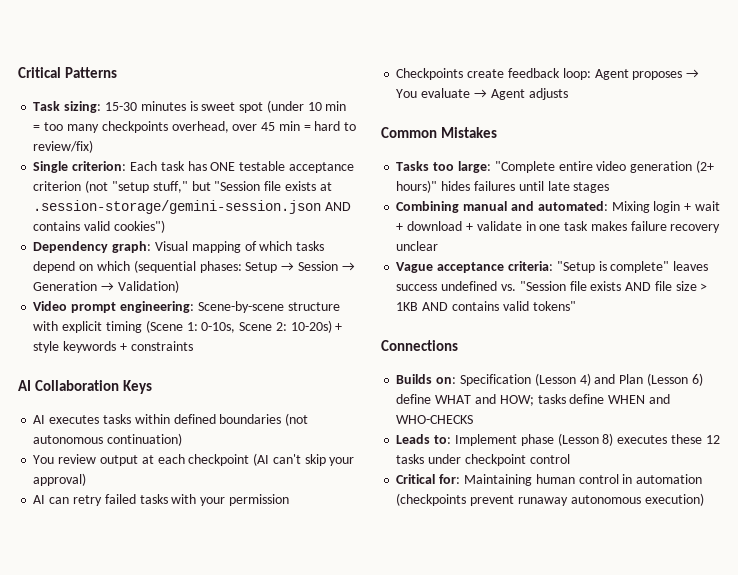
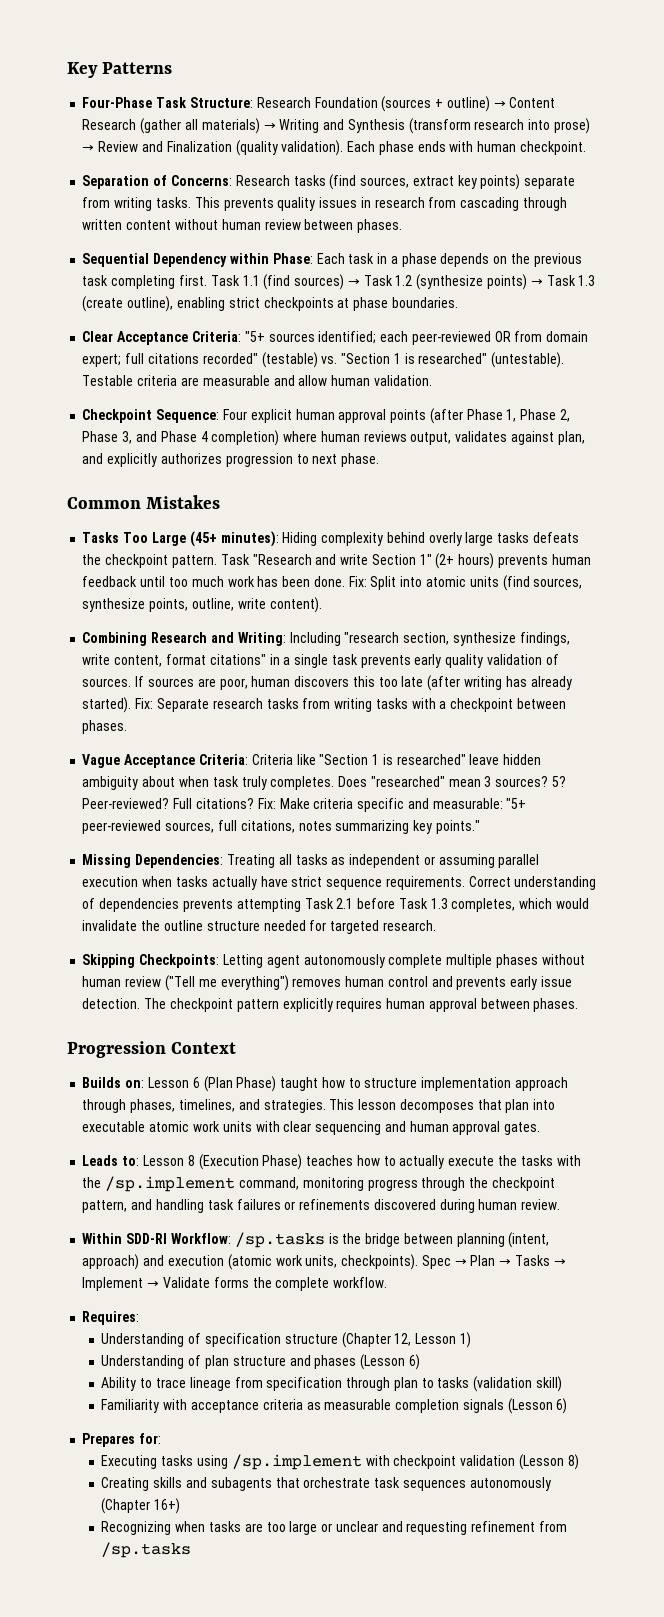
[18,67,61,78] Critical -> [67,62,98,78] Key
[33,100,347,113] [33,121,357,133] [33,140,94,153] [33,161,354,173] [33,180,332,193] [33,200,352,214] [33,220,165,233] [33,241,325,253] [33,260,355,273] [33,280,179,293] [33,301,340,313] [33,320,343,333] [33,341,193,353] [18,380,153,394] [33,413,309,426] [33,433,183,446] [33,453,355,466] [33,473,87,486] [33,494,289,506] [396,68,700,80] [396,88,568,100] [381,127,498,138] [396,160,714,173] [396,180,610,193] [396,201,720,213] [396,221,721,233] [396,241,439,251] [396,261,709,273] [396,281,708,291] [396,301,576,311] [381,340,458,351] [396,373,703,386] [396,394,670,406] [396,415,474,424] [396,433,720,446] [396,454,570,466] [396,474,703,486] [396,493,704,506] Task sizing: 15-30 minutes is sweet spot (under 10 min = too many checkpoints overhead, over 45 min = hard to review/fix) // Single criterion: Each task has ONE testable acceptance criterion (not "setup stuff," but "Session file exists at .session-storage/gemini-session.json AND contains valid cookies") // Dependency graph: Visual mapping of which tasks depend on which (sequential phases: Setup → Session → Generation → Validation) // Video prompt engineering: Scene-by-scene structure with explicit timing (Scene 1: 0-10s, Scene 2: 10-20s) + style keywords + constraints // AI Collaboration Keys // AI executes tasks within defined boundaries (not autonomous continuation) // You review output at each checkpoint (AI can't skip your approval) // AI can retry failed tasks with your permission // Checkpoints create feedback loop: Agent proposes → You evaluate → Agent adjusts // Common Mistakes // Tasks too large: "Complete entire video generation (2+ hours)" hides failures until late stages // Combining manual and automated: Mixing login + wait + download + validate in one task makes failure recovery unclear // Vague acceptance criteria: "Setup is complete" leaves success undefined vs. "Session file exists AND file size > 1KB AND contains valid tokens" // Connections // Builds on: Specification (Lesson 4) and Plan (Lesson 6) define WHAT and HOW; tasks define WHEN and WHO-CHECKS // Leads to: Implement phase (Lesson 8) executes these 12 tasks under checkpoint control // Critical for: Maintaining human control in automation (checkpoints prevent runaway autonomous execution) -> [82,96,556,112] [82,118,590,134] [82,140,586,156] [82,174,576,190] [82,197,567,211] [82,219,403,233] [82,253,582,267] [82,274,596,290] [82,296,458,312] [82,331,589,345] [82,352,565,368] [82,375,432,386] [82,408,570,424] [82,430,585,446] [82,453,380,467] [67,495,221,509] [82,531,579,547] [82,553,591,569] [82,575,583,591] [82,597,322,613] [82,632,570,646] [82,654,559,668] [82,675,572,691] [82,697,566,713] [82,720,128,734] [82,754,542,768] [82,776,566,790] [82,798,527,812] [82,820,480,834] [82,854,540,868] [82,876,597,890] [82,898,589,912] [82,920,436,934] [82,954,585,968] [82,975,572,991] [82,998,579,1012] [67,1041,237,1058] [82,1076,568,1092] [82,1099,556,1113] [82,1121,541,1135] [82,1154,581,1170] [82,1176,555,1192] [82,1199,561,1213] [82,1232,550,1248] [82,1254,566,1270] [82,1277,388,1291] [82,1311,140,1325] [101,1332,471,1348] [101,1354,420,1370] [101,1376,563,1392] [101,1398,568,1414] [82,1433,162,1447] [101,1454,579,1470] [101,1477,551,1491] [101,1498,181,1514] [101,1521,568,1535] [101,1542,192,1558] Four-Phase Task Structure: Research Foundation (sources + outline) → Content Research (gather all materials) → Writing and Synthesis (transform research into prose) → Review and Finalization (quality validation). Each phase ends with human checkpoint. // Separation of Concerns: Research tasks (find sources, extract key points) separate from writing tasks. This prevents quality issues in research from cascading through written content without human review between phases. // Sequential Dependency within Phase: Each task in a phase depends on the previous task completing first. Task 1.1 (find sources) → Task 1.2 (synthesize points) → Task 1.3 (create outline), enabling strict checkpoints at phase boundaries. // Clear Acceptance Criteria: "5+ sources identified; each peer-reviewed OR from domain expert; full citations recorded" (testable) vs. "Section 1 is researched" (untestable). Testable criteria are measurable and allow human validation. // Checkpoint Sequence: Four explicit human approval points (after Phase 1, Phase 2, Phase 3, and Phase 4 completion) where human reviews output, validates against plan, and explicitly authorizes progression to next phase. // Common Mistakes // Tasks Too Large (45+ minutes): Hiding complexity behind overly large tasks defeats the checkpoint pattern. Task "Research and write Section 1" (2+ hours) prevents human feedback until too much work has been done. Fix: Split into atomic units (find sources, synthesize points, outline, write content). // Combining Research and Writing: Including "research section, synthesize findings, write content, format citations" in a single task prevents early quality validation of sources. If sources are poor, human discovers this too late (after writing has already started). Fix: Separate research tasks from writing tasks with a checkpoint between phases. // Vague Acceptance Criteria: Criteria like "Section 1 is researched" leave hidden ambiguity about when task truly completes. Does "researched" mean 3 sources? 5? Peer-reviewed? Full citations? Fix: Make criteria specific and measurable: "5+ peer-reviewed sources, full citations, notes summarizing key points." // Missing Dependencies: Treating all tasks as independent or assuming parallel execution when tasks actually have strict sequence requirements. Correct understanding of dependencies prevents attempting Task 2.1 before Task 1.3 completes, which would invalidate the outline structure needed for targeted research. // Skipping Checkpoints: Letting agent autonomously complete multiple phases without human review ("Tell me everything") removes human control and prevents early issue detection. The checkpoint pattern explicitly requires human approval between phases. // Progression Context // Builds on: Lesson 6 (Plan Phase) taught how to structure implementation approach through phases, timelines, and strategies. This lesson decomposes that plan into executable atomic work units with clear sequencing and human approval gates. // Leads to: Lesson 8 (Execution Phase) teaches how to actually execute the tasks with the /sp.implement command, monitoring progress through the checkpoint pattern, and handling task failures or refinements discovered during human review. // Within SDD-RI Workflow: /sp.tasks is the bridge between planning (intent, approach) and execution (atomic work units, checkpoints). Spec → Plan → Tasks → Implement → Validate forms the complete workflow. // Requires: // Understanding of specification structure (Chapter 12, Lesson 1) // Understanding of plan structure and phases (Lesson 6) // Ability to trace lineage from specification through plan to tasks (validation skill) // Familiarity with acceptance criteria as measurable completion signals (Lesson 6) // Prepares for: // Executing tasks using /sp.implement with checkpoint validation (Lesson 8) // Creating skills and subagents that orchestrate task sequences autonomously (Chapter 16+) // Recognizing when tasks are too large or unclear and requesting refinement from /sp.tasks

